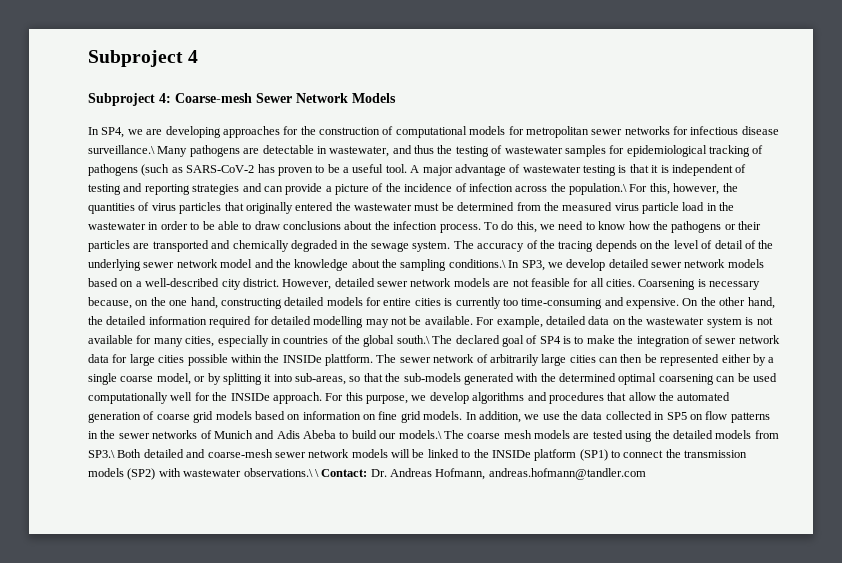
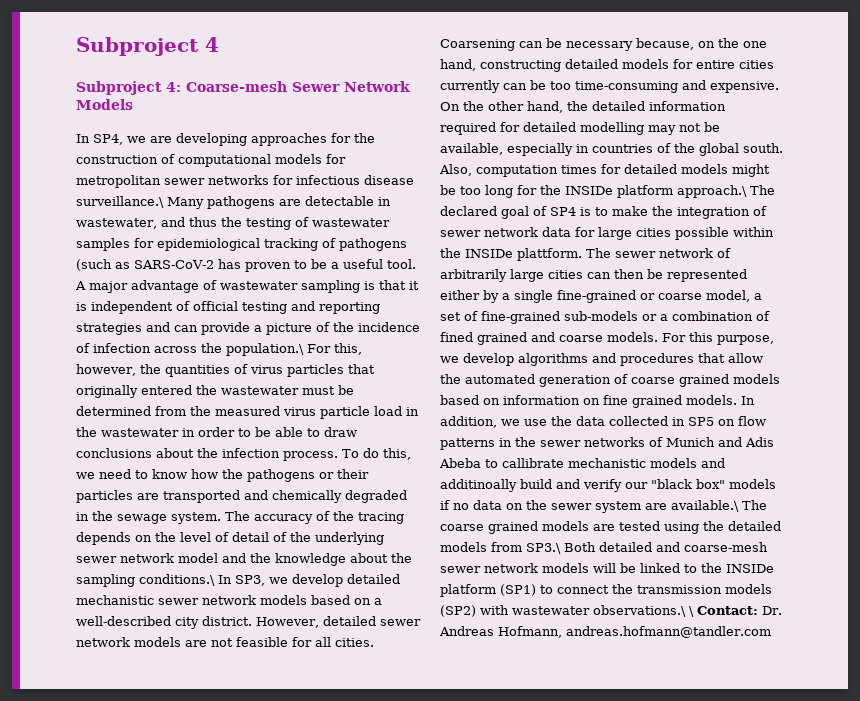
[583,165,616,176] testing -> [301,280,360,293] sampling
(747, 168) none -> [193,301,238,311] official
(649, 263) none -> [76,595,154,605] mechanistic
[697,279,706,287] is -> [519,38,562,48] can be
[444,297,501,309] is currently -> [440,80,546,93] currently can be
[424,316,773,328] [88,335,215,347] available. For example, detailed data on the wastewater system is not available for many cities, -> [440,143,503,155] available,
[396,335,430,344] south.\ -> [743,143,783,153] [439,164,770,177] [440,185,747,198] south. Also, computation times for detailed models might be too long for the INSIDe platform approach.\
[120,373,777,385] [88,392,322,404] coarse model, or by splitting it into sub-areas, so that the sub-models generated with the determined optimal coarsening can be used computationally well for the INSIDe approach. -> [557,290,762,303] [440,311,770,324] [440,332,658,345] fine-grained or coarse model, a set of fine-grained sub-models or a combination of fined grained and coarse models.
[193,411,214,423] grid -> [679,374,729,387] grained
[400,411,421,423] grid -> [632,395,682,408] grained
[351,430,442,439] build our models.\ -> [502,458,725,468] [440,479,776,492] [440,500,739,513] callibrate mechanistic models and additinoally build and verify our "black box" models if no data on the sewer system are available.\
[503,430,532,439] mesh -> [488,521,538,534] grained

